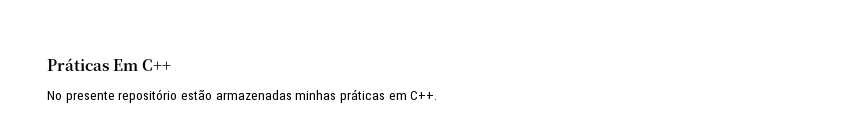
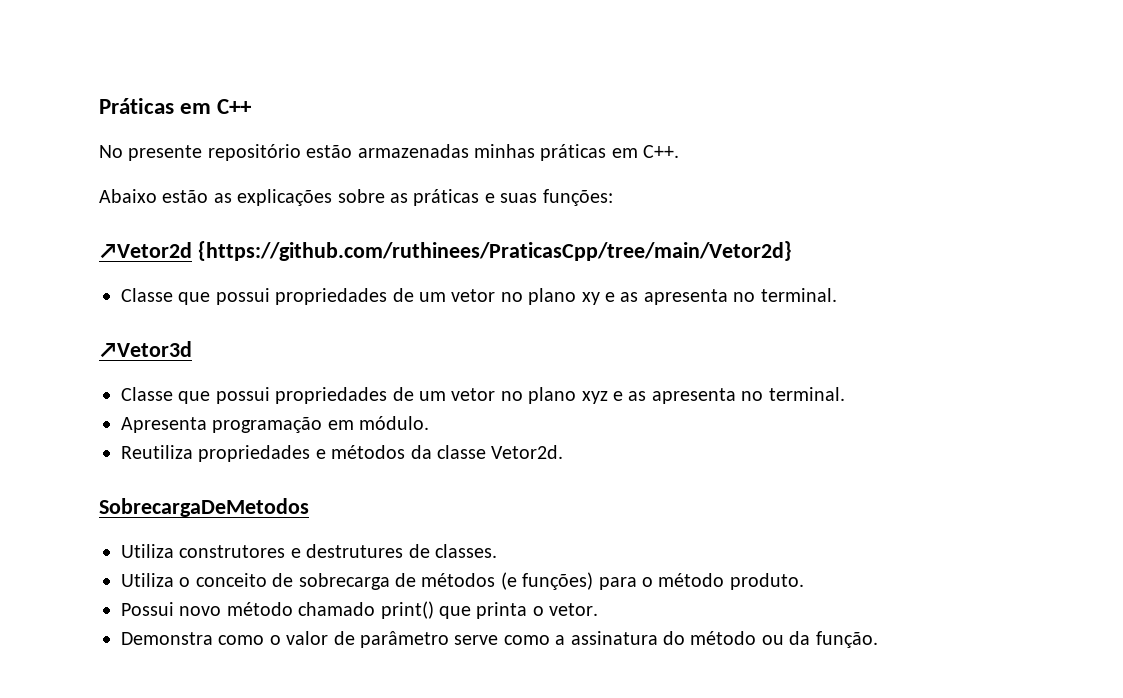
[113,59,139,71] Em -> [180,103,212,114] em
(438, 95) none -> [99,189,613,206] [99,241,792,261] [121,288,837,305] [99,341,192,358] [121,387,845,404] [121,416,430,433] [121,445,564,462] [99,498,309,517] [121,544,497,558] [121,572,804,590] [121,601,599,619] [121,631,878,648] // Abaixo estão as explicações sobre as práticas e suas funções: // ↗Vetor2d {https://github.com/ruthinees/PraticasCpp/tree/main/Vetor2d} // Classe que possui propriedades de um vetor no plano xy e as apresenta no terminal. // ↗Vetor3d // Classe que possui propriedades de um vetor no plano xyz e as apresenta no terminal. // Apresenta programação em módulo. // Reutiliza propriedades e métodos da classe Vetor2d. // SobrecargaDeMetodos // Utiliza construtores e destrutures de classes. // Utiliza o conceito de sobrecarga de métodos (e funções) para o método produto. // Possui novo método chamado print() que printa o vetor. // Demonstra como o valor de parâmetro serve como a assinatura do método ou da função.

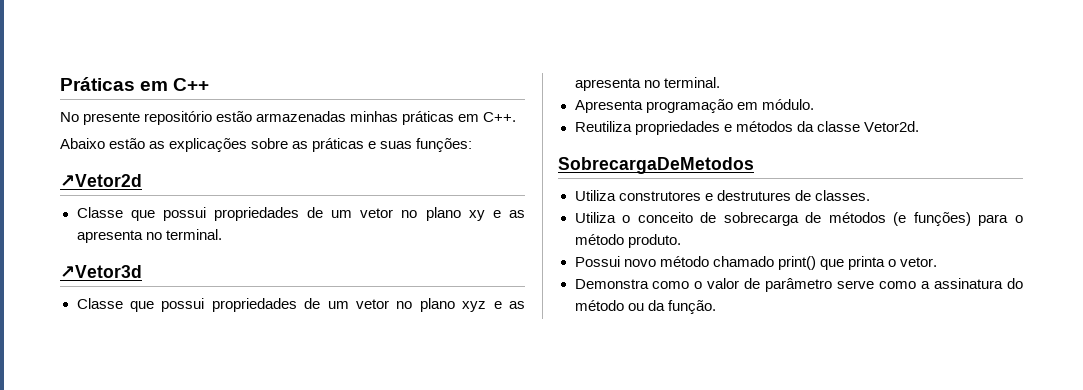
[197,241,792,261] {https://github.com/ruthinees/PraticasCpp/tree/main/Vetor2d} -> (142, 180) none

